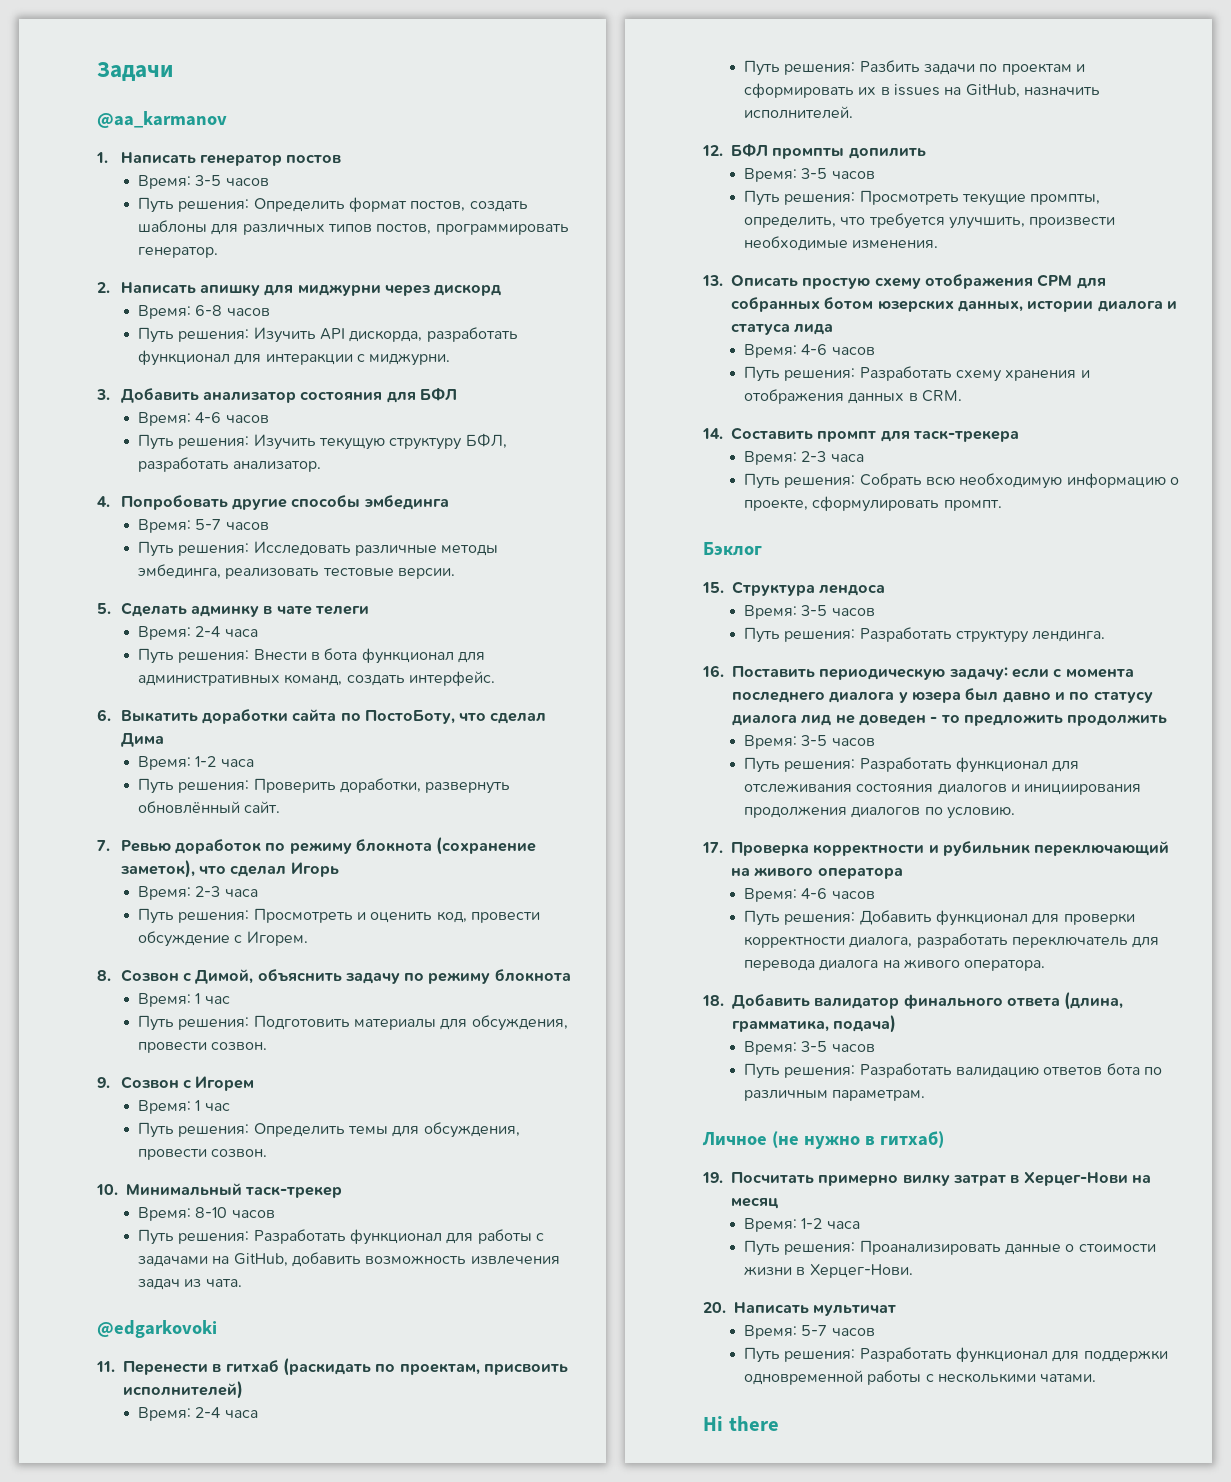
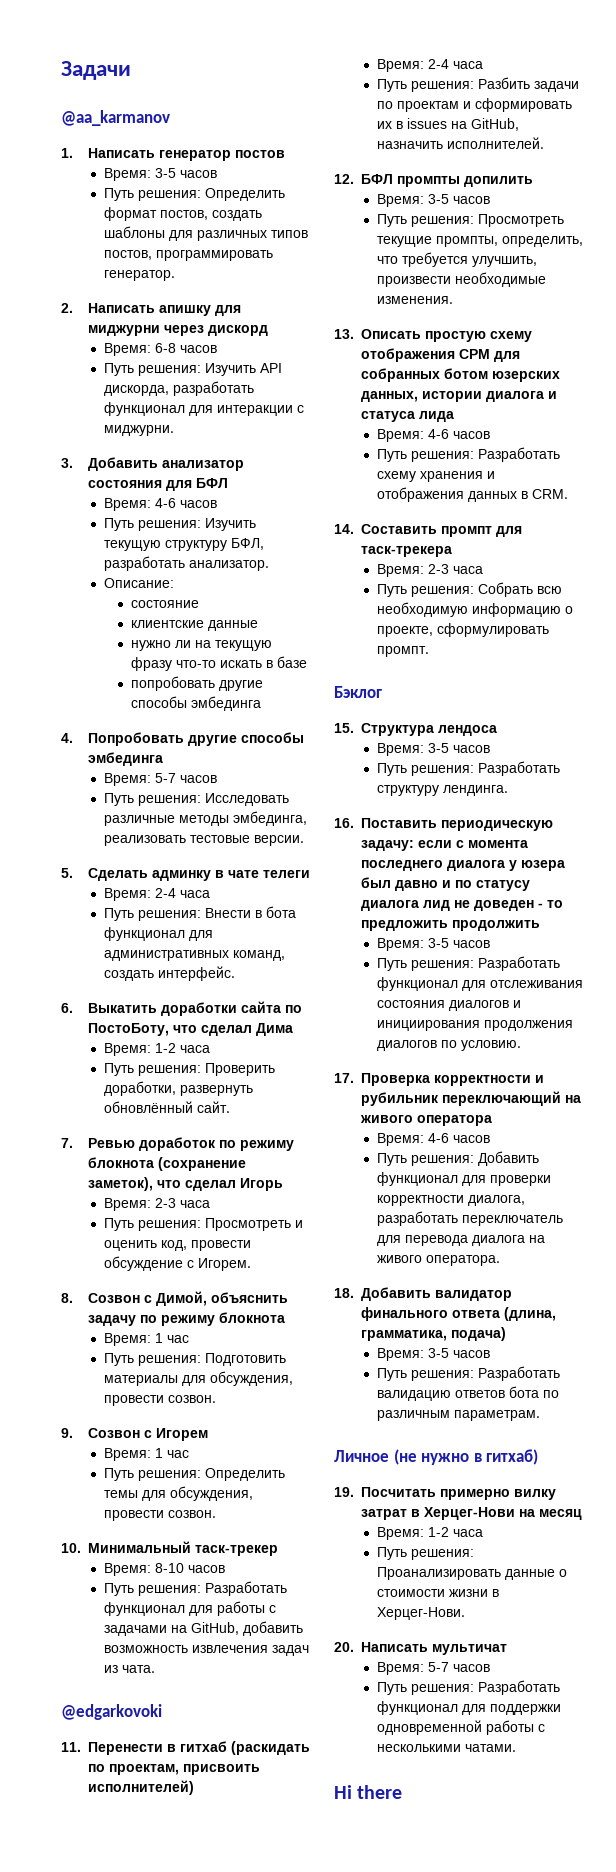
(322, 466) none -> [103,578,174,588] [131,600,200,608] [131,620,259,631] [131,640,273,651] [131,656,308,671] [131,676,264,691] [131,696,262,711] // Описание: // состояние // клиентские данные // нужно ли на текущую фразу что-то искать в базе // попробовать другие способы эмбединга

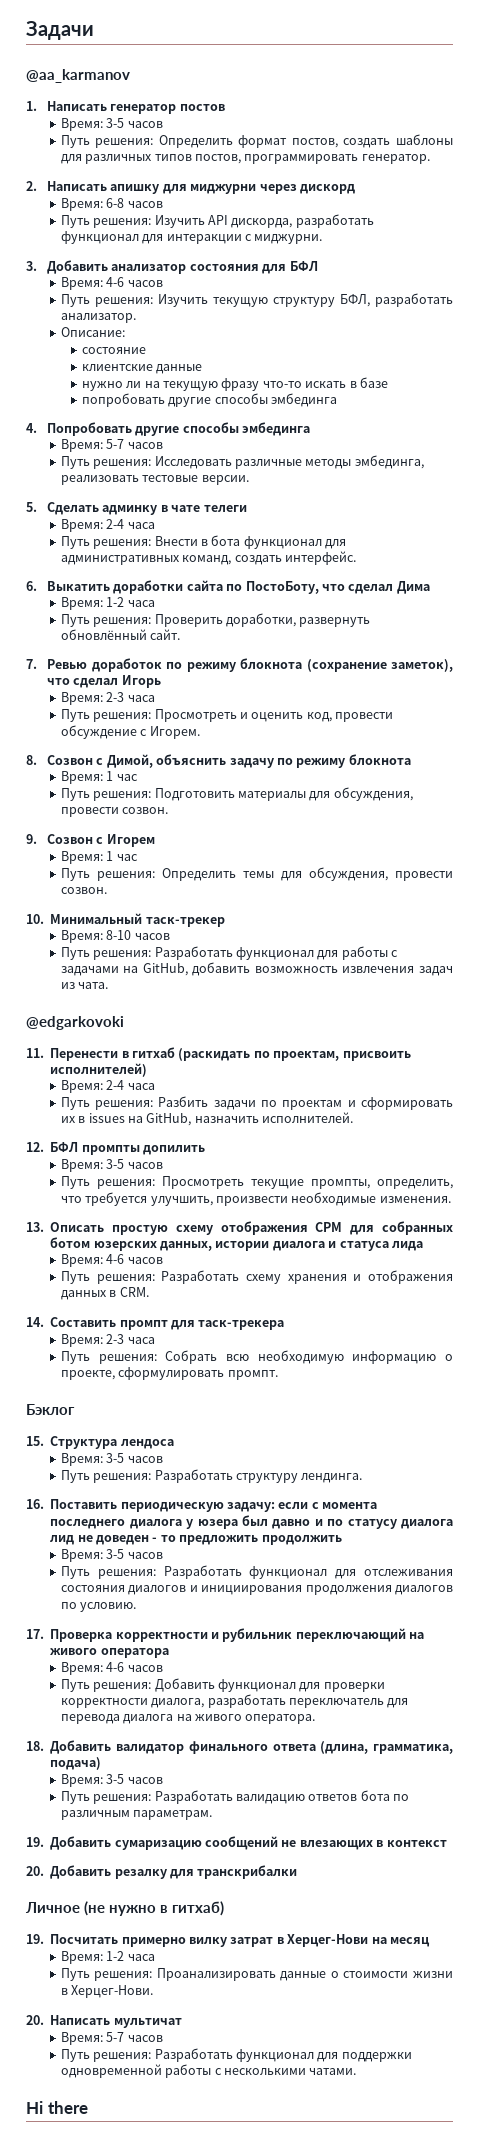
(540, 1415) none -> [26,1836,447,1850] [26,1865,298,1879] // 19. Добавить сумаризацию сообщений не влезающих в контекст // 20. Добавить резалку для транскрибалки

